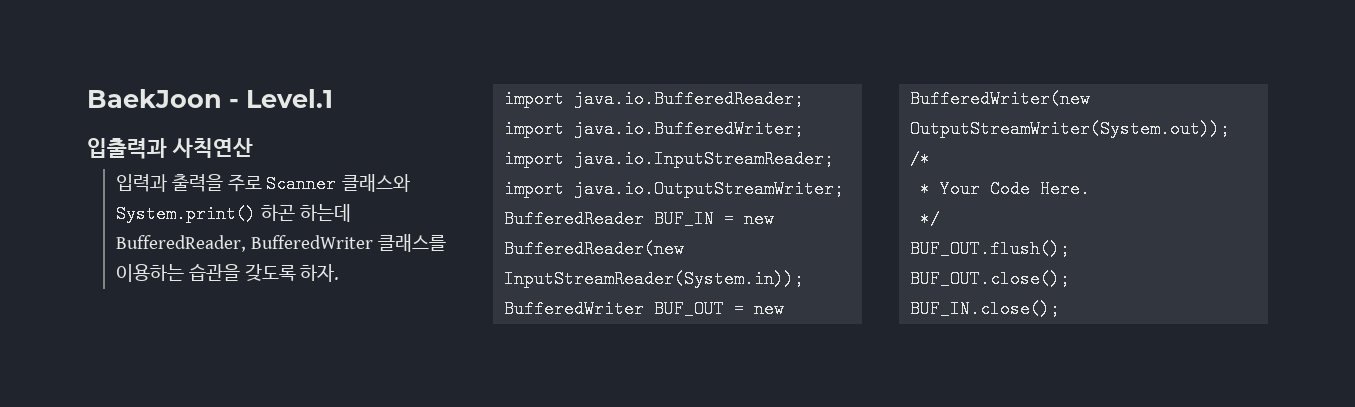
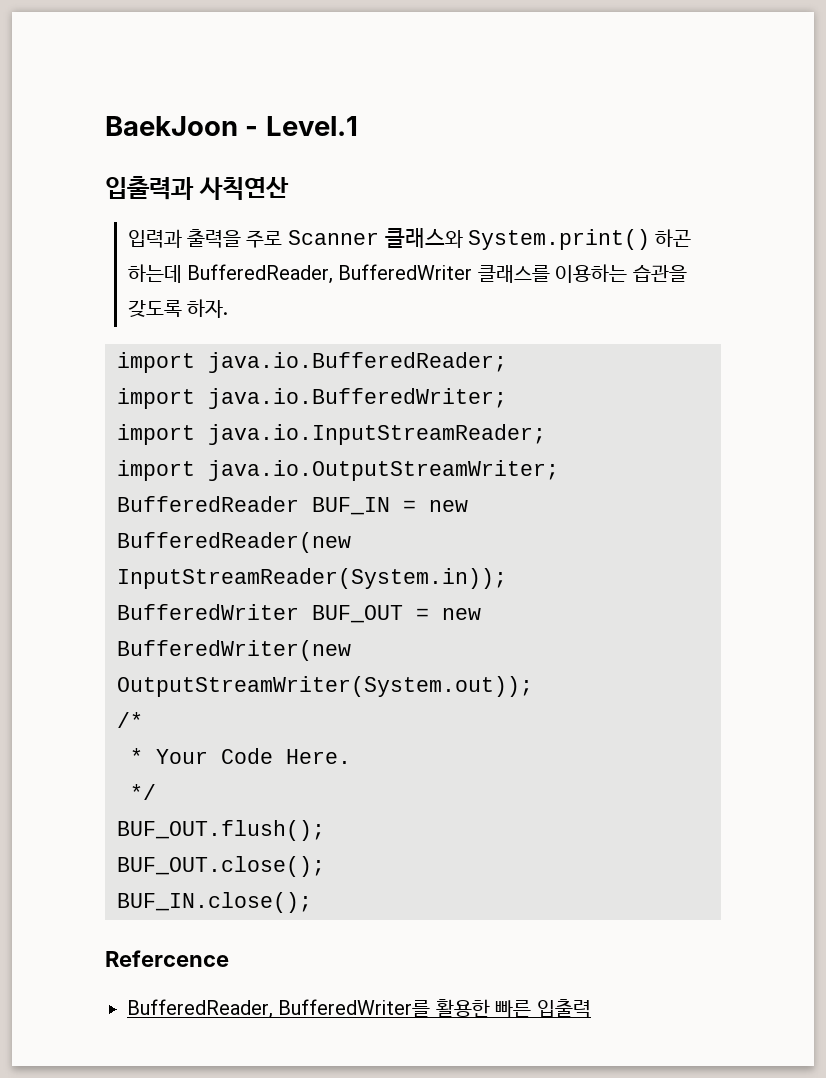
(1061, 309) none -> [105,950,229,967] [127,999,591,1019] // Refercence // BufferedReader, BufferedWriter를 활용한 빠른 입출력

